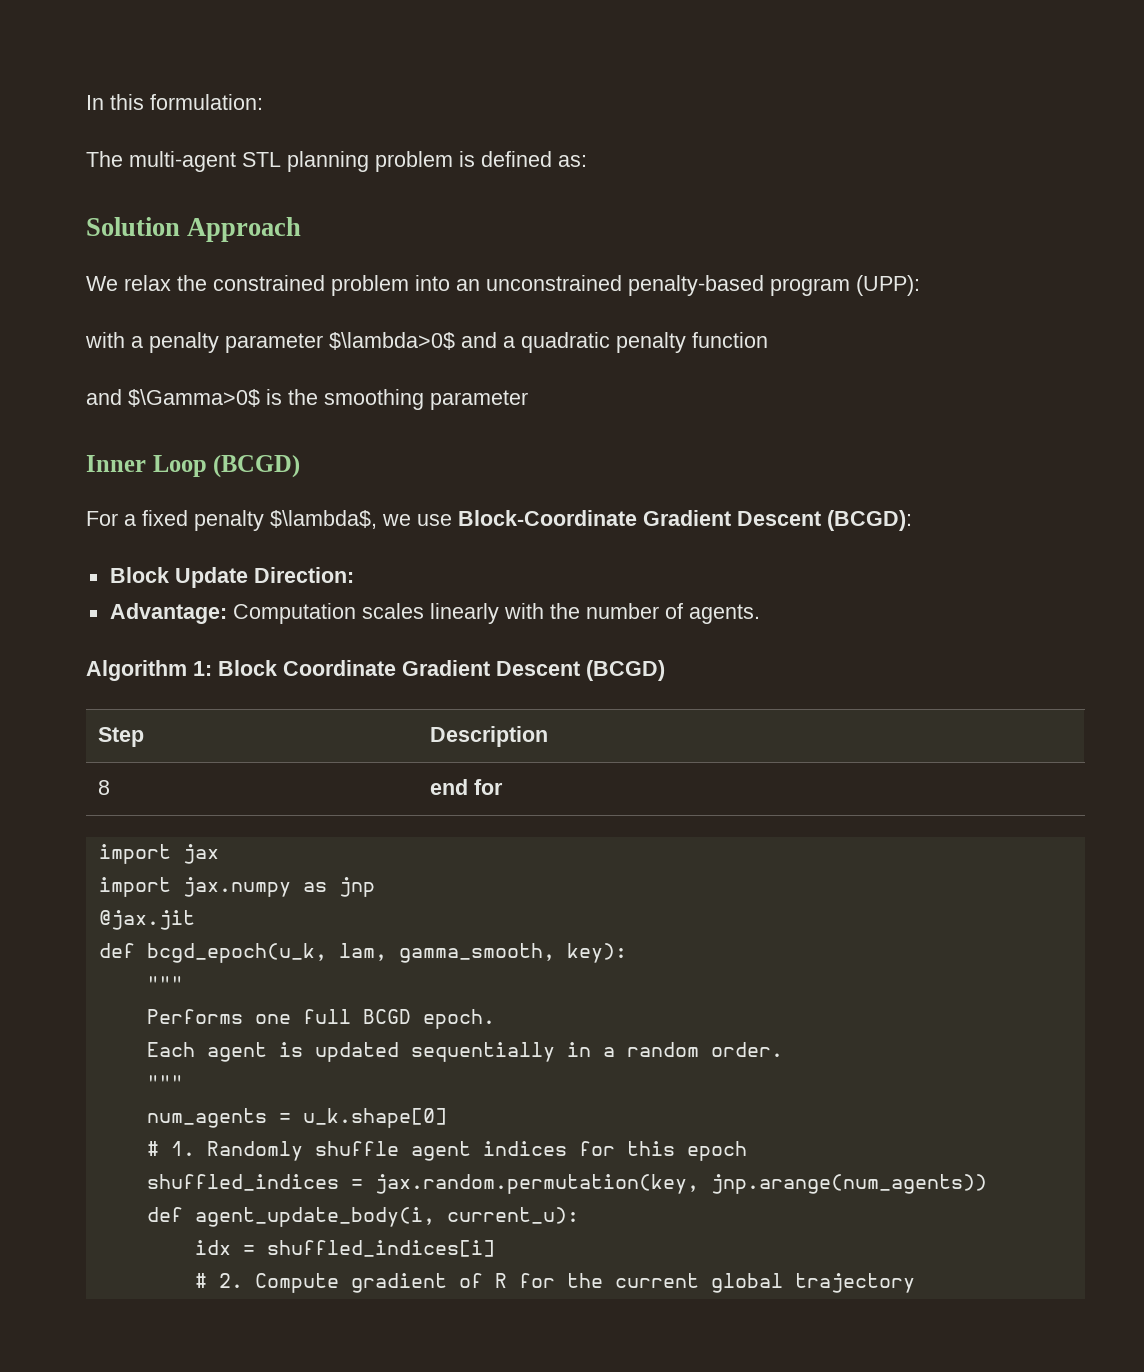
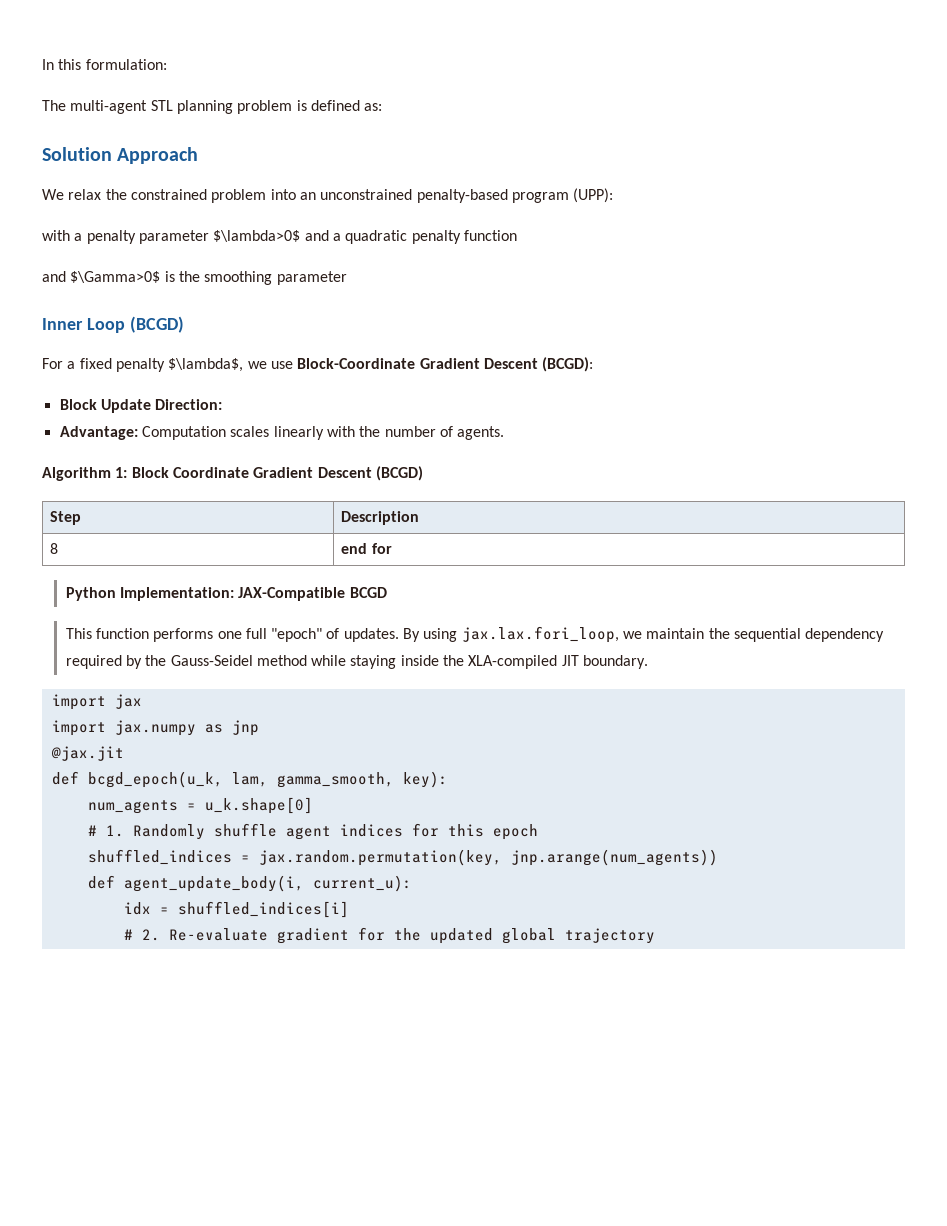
(504, 787) none -> [65,587,387,601] [65,626,885,643] [65,655,649,669] // Python Implementation: JAX-Compatible BCGD // This function performs one full "epoch" of updates. By using jax.lax.fori_loop, we maintain the sequential dependency required by the Gauss-Seidel method while staying inside the XLA-compiled JIT boundary.
[146,976,183,991] [146,1009,495,1029] [146,1042,783,1062] [146,1075,183,1090] // """ // Performs one full BCGD epoch. // Each agent is updated sequentially in a random order. // """ -> (448, 779) none
[254,1273,507,1293] Compute gradient of R -> [168,928,349,944] Re-evaluate gradient
[614,1273,699,1288] current -> [429,928,493,944] updated

